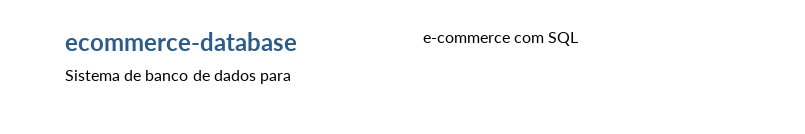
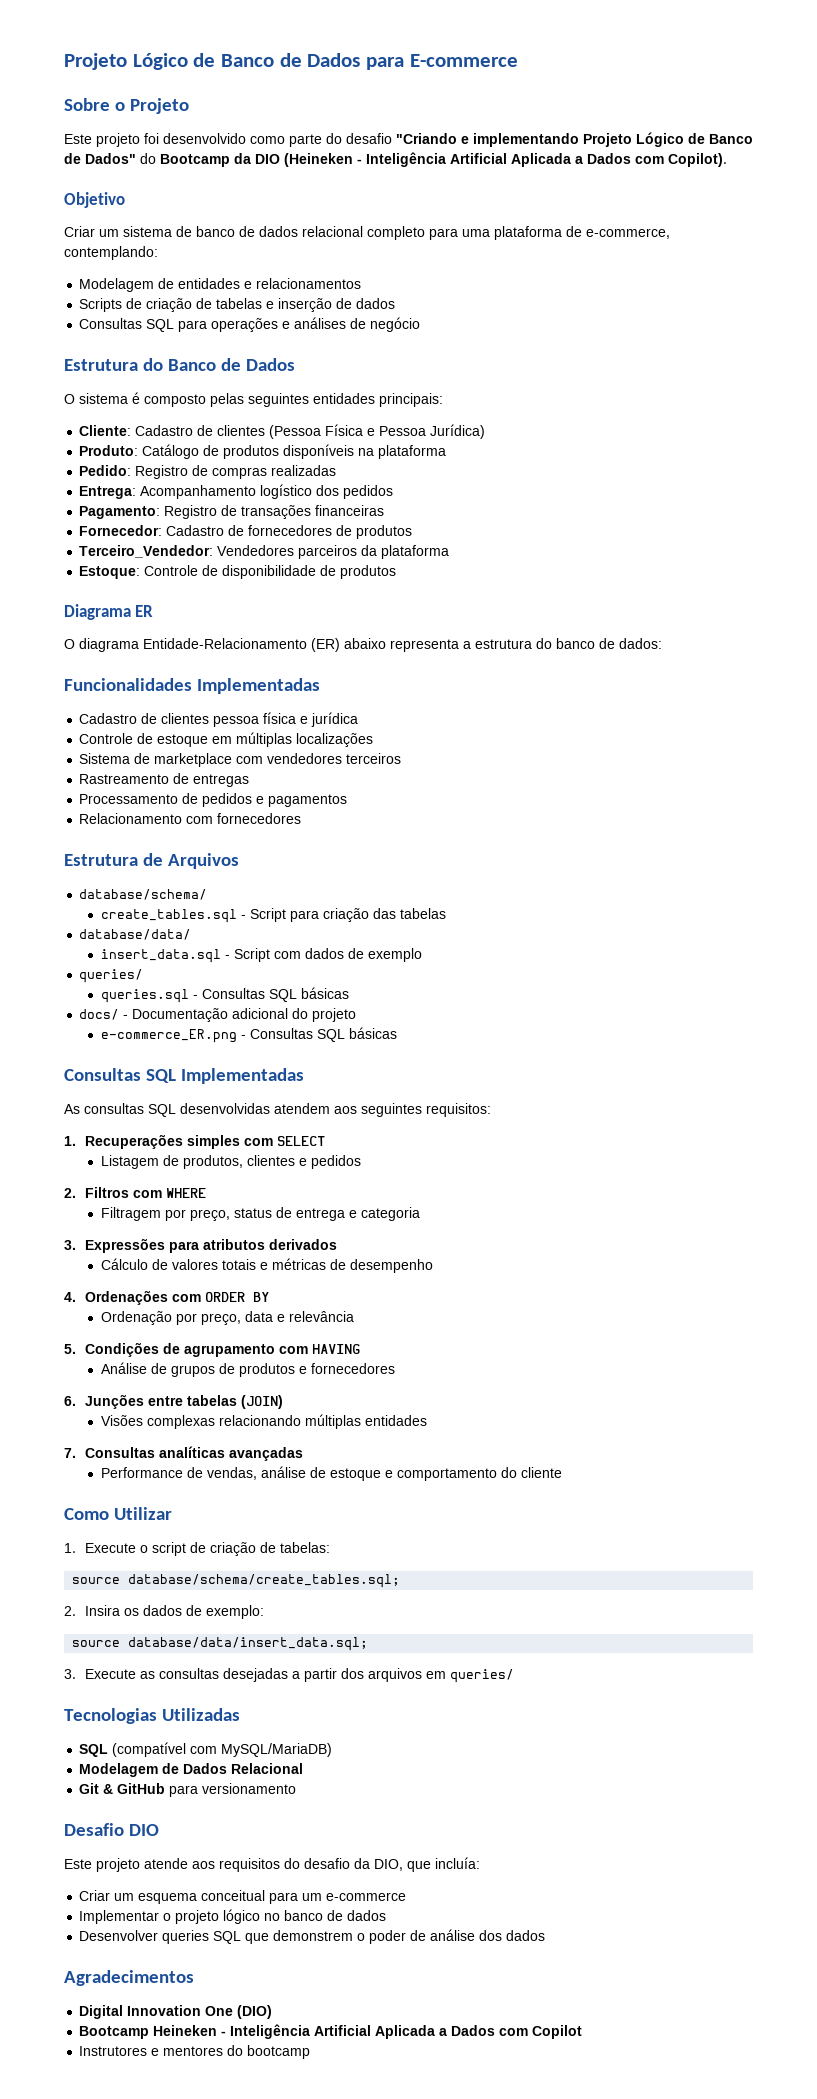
[65,32,297,51] [65,70,291,84] [423,32,579,46] ecommerce-database // Sistema de banco de dados para e-commerce com SQL -> [64,53,518,70] [64,98,189,114] [64,132,753,147] [64,152,727,167] [64,192,125,208] [64,226,670,240] [64,246,158,260] [79,278,362,292] [79,298,396,312] [79,317,421,332] [64,358,295,371] [64,392,443,407] [79,424,486,439] [79,444,447,459] [79,465,337,479] [79,484,394,499] [79,505,385,519] [79,525,413,539] [79,545,450,559] [79,565,397,579] [64,604,154,620] [64,638,662,652] [64,678,320,694] [79,712,359,727] [79,732,374,747] [79,753,402,767] [79,773,250,787] [79,793,348,807] [79,813,302,824] [64,853,239,869] [79,889,208,900] [100,908,446,923] [79,929,192,940] [100,948,422,963] [79,969,144,983] [100,987,349,1003] [79,1008,357,1022] [100,1027,397,1043] [64,1068,304,1084] [64,1103,491,1117] [64,1134,326,1149] [100,1155,361,1169] [64,1187,207,1198] [100,1207,420,1221] [64,1238,338,1253] [100,1258,433,1273] [64,1290,270,1305] [100,1311,354,1325] [64,1342,361,1357] [100,1362,395,1377] [64,1394,284,1409] [100,1414,427,1429] [64,1446,304,1461] [100,1466,562,1481] [64,1507,172,1520] [64,1542,331,1556] [72,1574,401,1588] [64,1605,265,1619] [72,1637,369,1651] [64,1668,515,1683] [64,1708,240,1724] [79,1742,333,1757] [79,1763,304,1777] [79,1783,297,1797] [64,1823,159,1836] [64,1857,480,1872] [79,1890,407,1904] [79,1909,387,1924] [79,1929,546,1944] [64,1970,194,1986] [79,2005,273,2019] [79,2024,583,2039] [79,2045,311,2059] Projeto Lógico de Banco de Dados para E-commerce // Sobre o Projeto // Este projeto foi desenvolvido como parte do desafio "Criando e implementando Projeto Lógico de Banco de Dados" do Bootcamp da DIO (Heineken - Inteligência Artificial Aplicada a Dados com Copilot). // Objetivo // Criar um sistema de banco de dados relacional completo para uma plataforma de e-commerce, contemplando: // Modelagem de entidades e relacionamentos // Scripts de criação de tabelas e inserção de dados // Consultas SQL para operações e análises de negócio // Estrutura do Banco de Dados // O sistema é composto pelas seguintes entidades principais: // Cliente: Cadastro de clientes (Pessoa Física e Pessoa Jurídica) // Produto: Catálogo de produtos disponíveis na plataforma // Pedido: Registro de compras realizadas // Entrega: Acompanhamento logístico dos pedidos // Pagamento: Registro de transações financeiras // Fornecedor: Cadastro de fornecedores de produtos // Terceiro_Vendedor: Vendedores parceiros da plataforma // Estoque: Controle de disponibilidade de produtos // Diagrama ER // O diagrama Entidade-Relacionamento (ER) abaixo representa a estrutura do banco de dados: // Funcionalidades Implementadas // Cadastro de clientes pessoa física e jurídica // Controle de estoque em múltiplas localizações // Sistema de marketplace com vendedores terceiros // Rastreamento de entregas // Processamento de pedidos e pagamentos // Relacionamento com fornecedores // Estrutura de Arquivos // database/schema/ // create_tables.sql - Script para criação das tabelas // database/data/ // insert_data.sql - Script com dados de exemplo // queries/ // queries.sql - Consultas SQL básicas // docs/ - Documentação adicional do projeto // e-commerce_ER.png - Consultas SQL básicas // Consultas SQL Implementadas // As consultas SQL desenvolvidas atendem aos seguintes requisitos: // 1. Recuperações simples com SELECT // Listagem de produtos, clientes e pedidos // 2. Filtros com WHERE // Filtragem por preço, status de entrega e categoria // 3. Expressões para atributos derivados // Cálculo de valores totais e métricas de desempenho // 4. Ordenações com ORDER BY // Ordenação por preço, data e relevância // 5. Condições de agrupamento com HAVING // Análise de grupos de produtos e fornecedores // 6. Junções entre tabelas (JOIN) // Visões complexas relacionando múltiplas entidades // 7. Consultas analíticas avançadas // Performance de vendas, análise de estoque e comportamento do cliente // Como Utilizar // 1. Execute o script de criação de tabelas: // source database/schema/create_tables.sql; // 2. Insira os dados de exemplo: // source database/data/insert_data.sql; // 3. Execute as consultas desejadas a partir dos arquivos em queries/ // Tecnologias Utilizadas // SQL (compatível com MySQL/MariaDB) // Modelagem de Dados Relacional // Git & GitHub para versionamento // Desafio DIO // Este projeto atende aos requisitos do desafio da DIO, que incluía: // Criar um esquema conceitual para um e-commerce // Implementar o projeto lógico no banco de dados // Desenvolver queries SQL que demonstrem o poder de análise dos dados // Agradecimentos // Digital Innovation One (DIO) // Bootcamp Heineken - Inteligência Artificial Aplicada a Dados com Copilot // Instrutores e mentores do bootcamp

